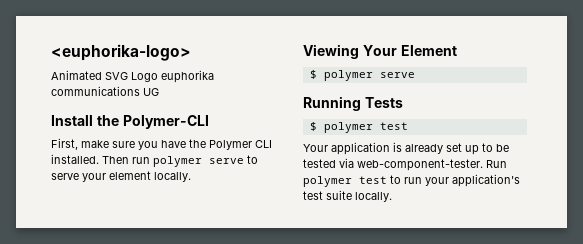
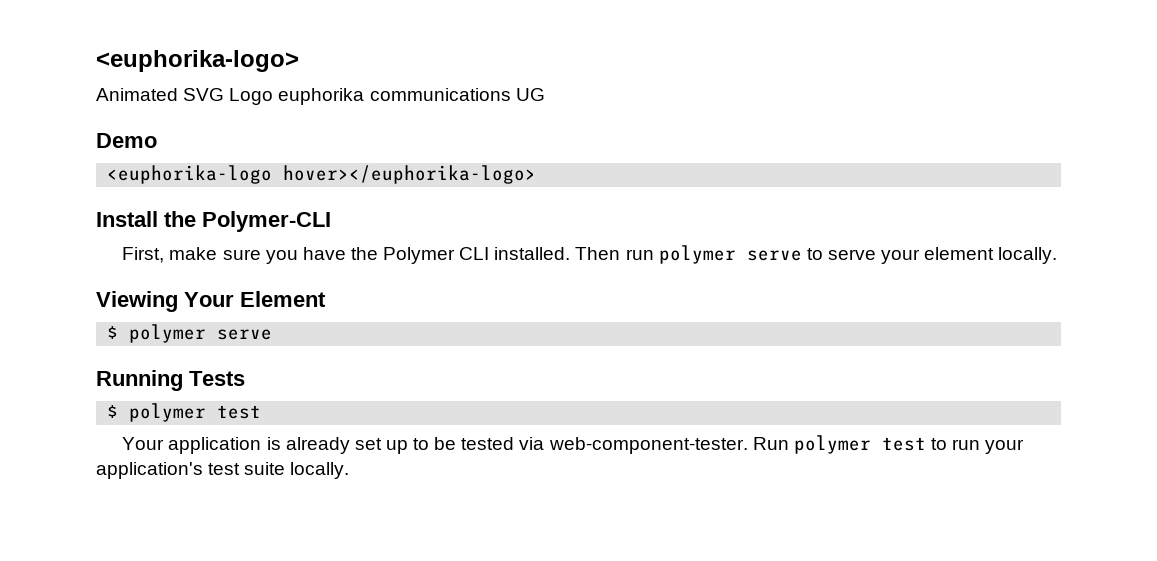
(159, 92) none -> [96,133,157,148] [107,165,537,184] // Demo // <euphorika-logo hover></euphorika-logo>

